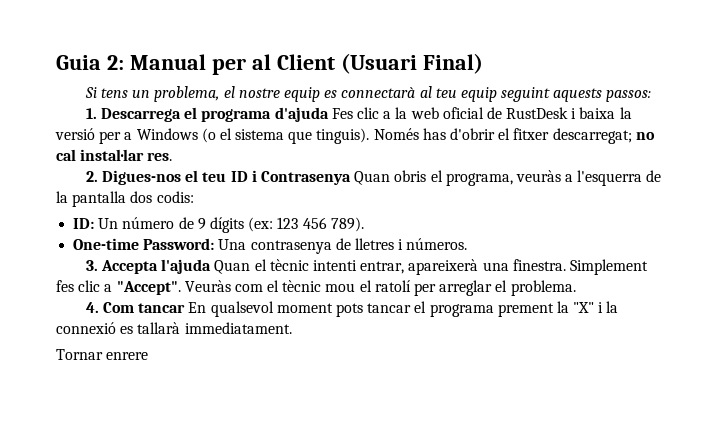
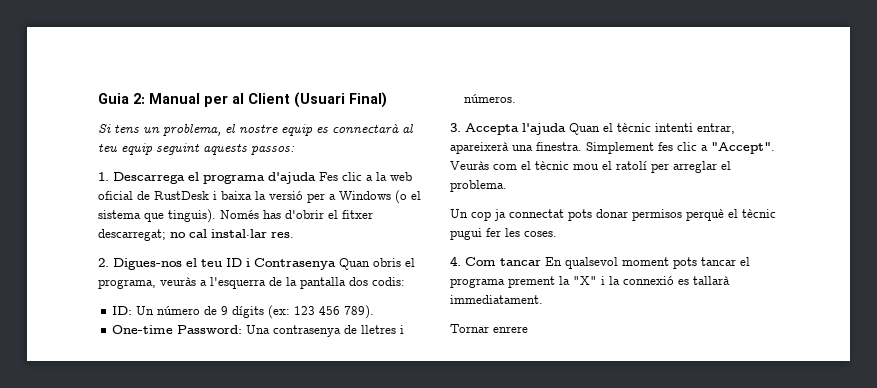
(576, 288) none -> [450,209,776,221] [450,228,557,240] // Un cop ja connectat pots donar permisos perquè el tècnic pugui fer les coses.

